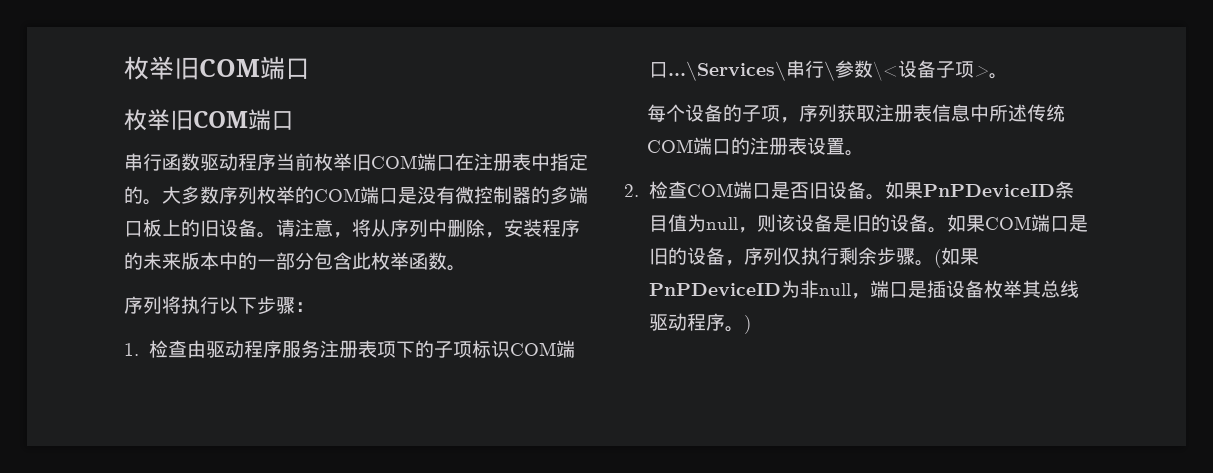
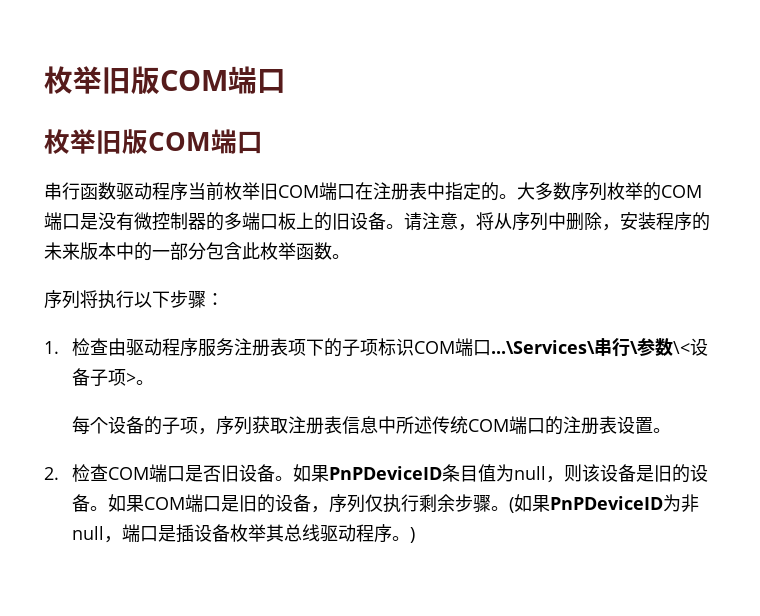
[124,56,199,80] 枚举旧 -> [44,66,160,94] 枚举旧版
(193, 120) none -> [122,129,148,154] 版

